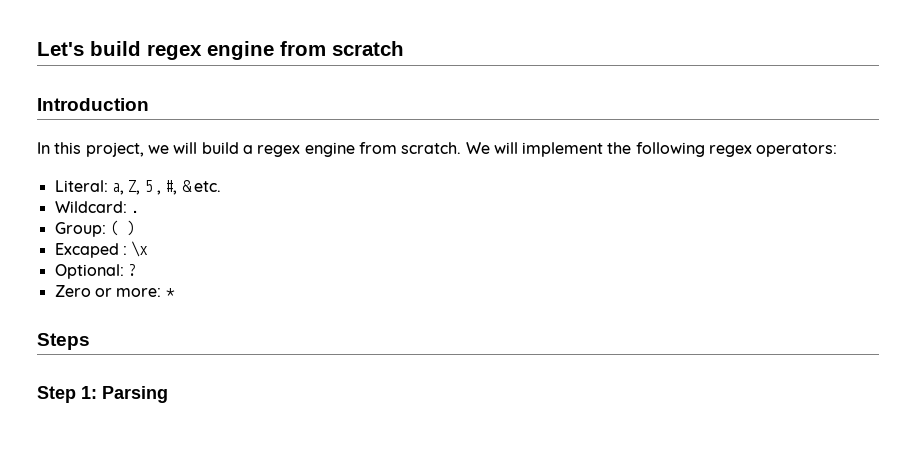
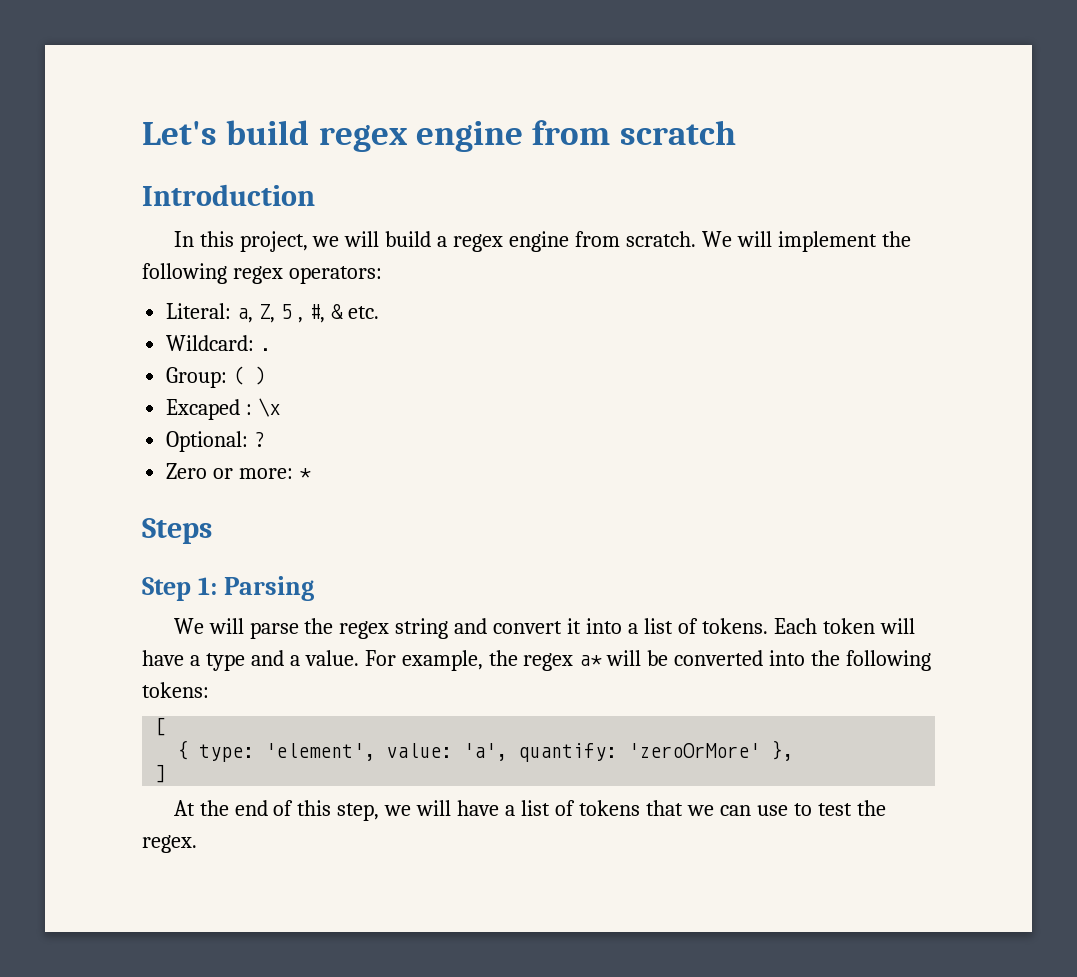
(168, 394) none -> [173,618,915,639] [142,650,932,671] [142,682,209,698] [155,717,167,736] [177,740,794,762] [155,764,167,783] [173,800,886,821] [142,835,197,853] // We will parse the regex string and convert it into a list of tokens. Each token will have a type and a value. For example, the regex a* will be converted into the following tokens: // [ // { type: 'element', value: 'a', quantify: 'zeroOrMore' }, // ] // At the end of this step, we will have a list of tokens that we can use to test the regex.

